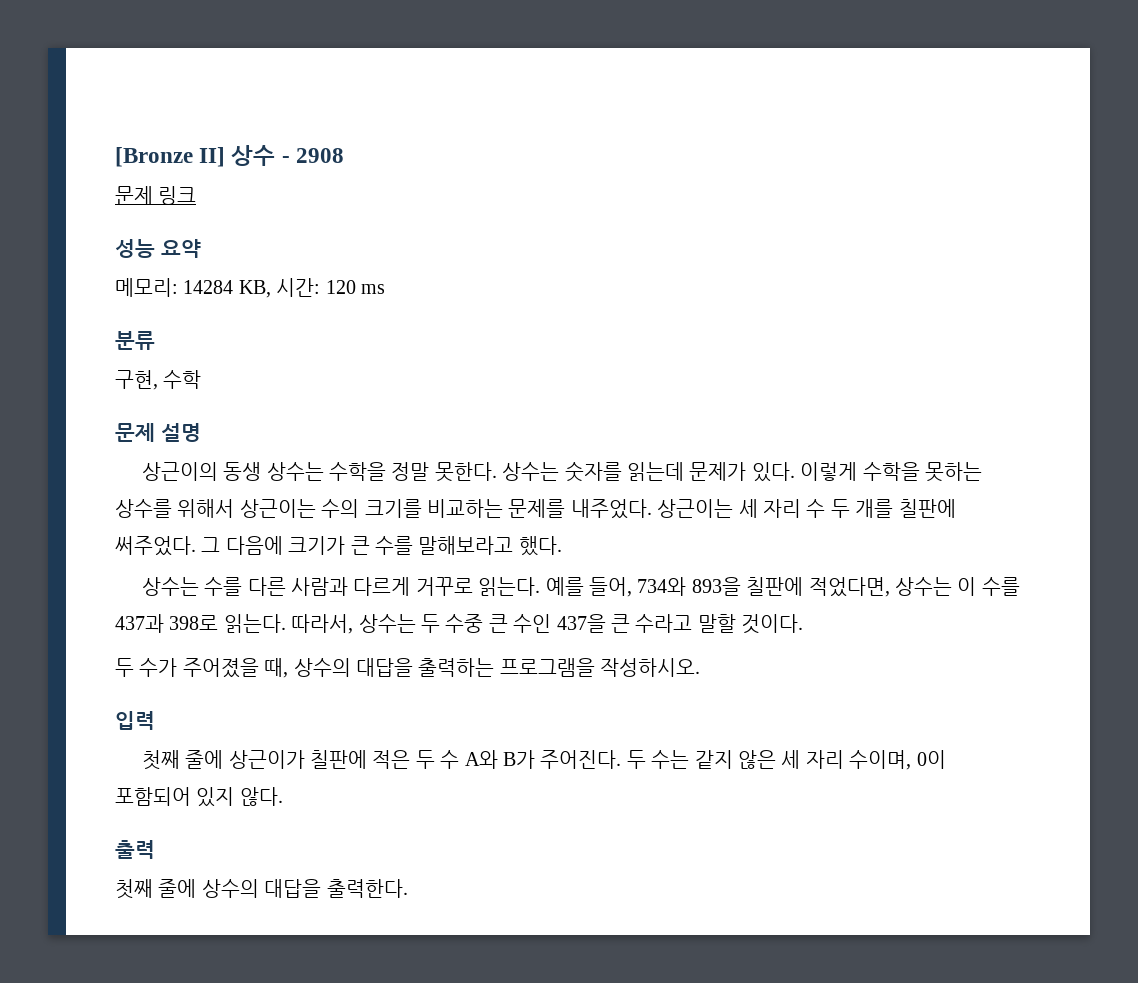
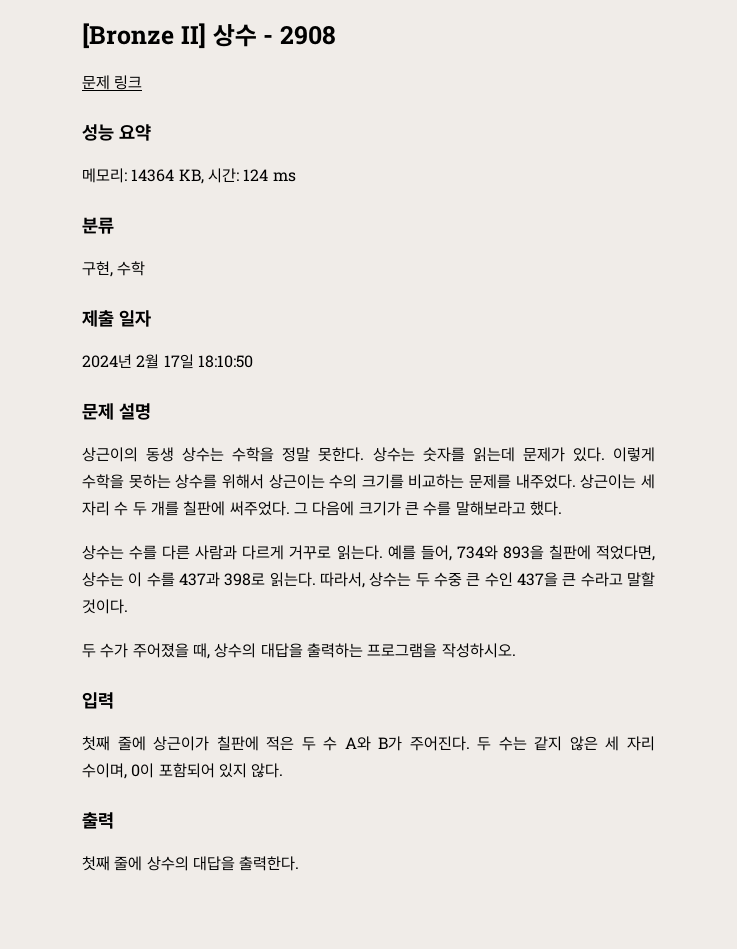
[183,280,234,294] 14284 -> [131,169,175,182] 14364
[325,280,356,294] 120 -> [243,169,269,181] 124
(202, 379) none -> [82,310,151,327] [82,354,253,369] // 제출 일자 // 2024년 2월 17일 18:10:50

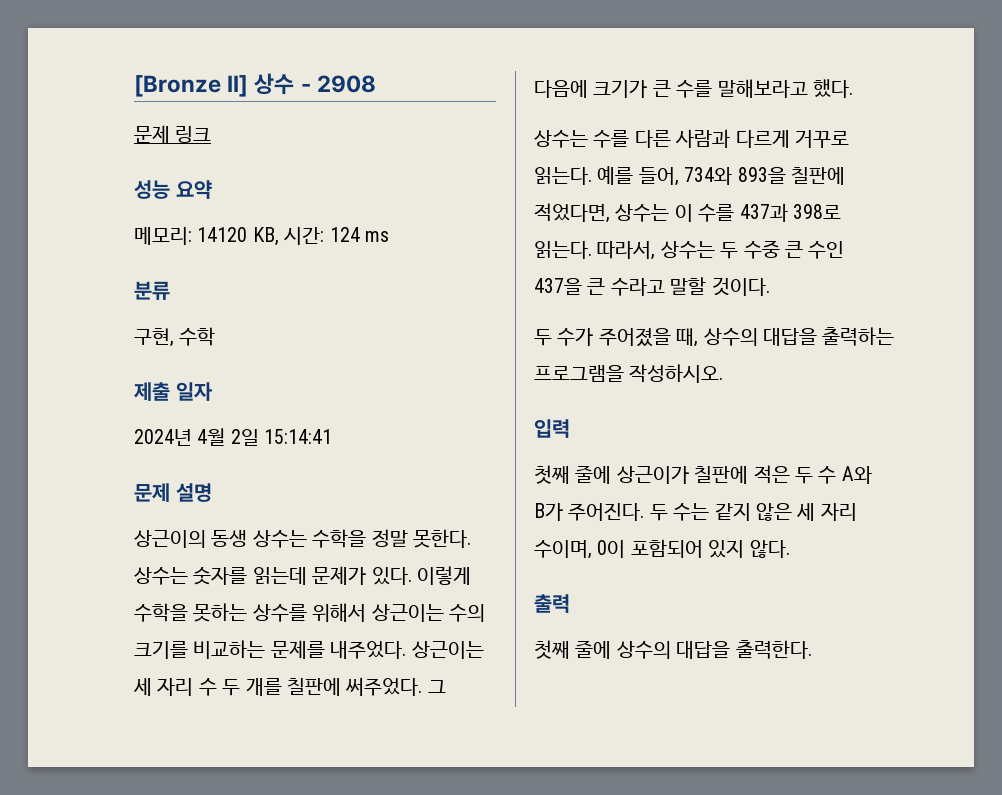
[131,169,175,182] 14364 -> [197,227,248,242] 14120
[136,354,253,369] 2월 17일 18:10:50 -> [197,428,333,446] 4월 2일 15:14:41

